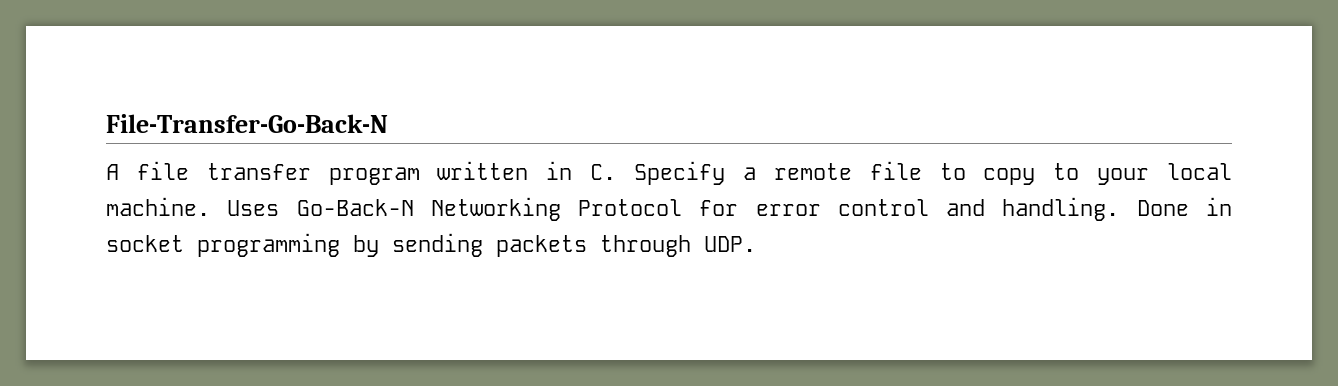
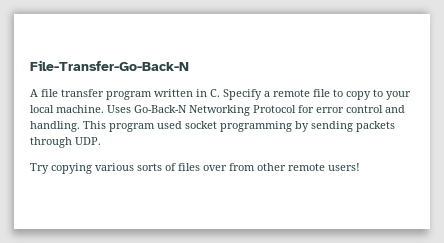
[1136,197,1232,216] Done in -> [83,121,182,132] This program used
(756, 244) none -> [30,163,360,174] // Try copying various sorts of files over from other remote users!

